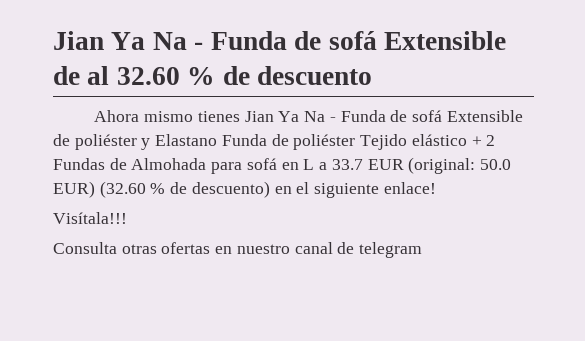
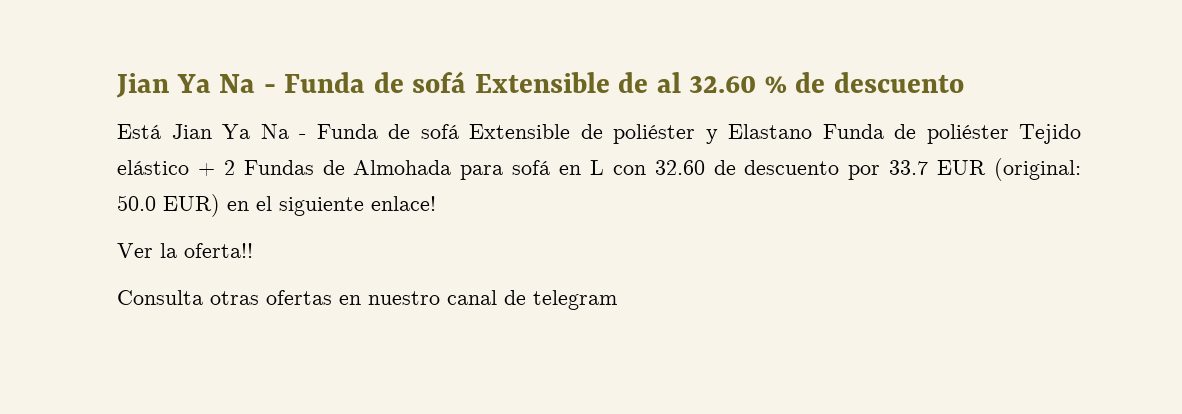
[94,110,240,122] Ahora mismo tienes -> [117,124,161,139] Está
[319,162,328,170] a -> [612,160,881,180] con 32.60 de descuento por
[99,181,270,198] (32.60 % de descuento) -> (220, 205) none
[53,212,127,224] Visítala!!! -> [117,243,253,258] Ver la oferta!!

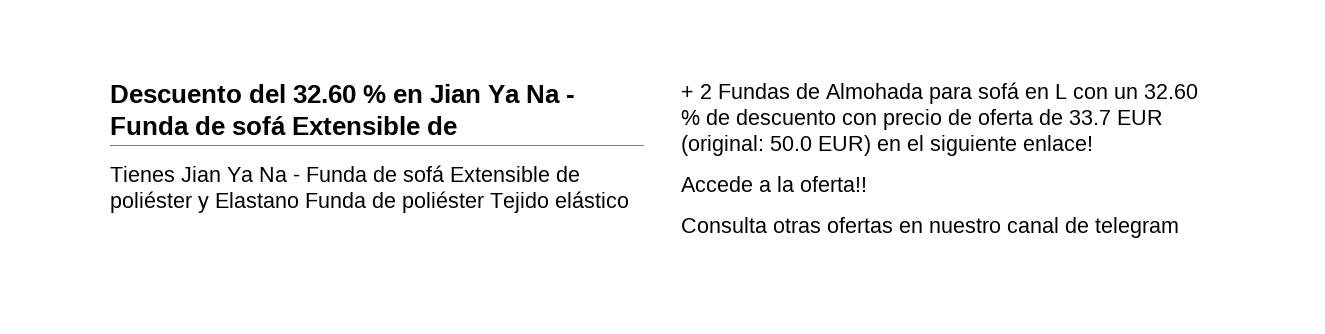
[116,71,964,98] [117,124,161,139] Jian Ya Na - Funda de sofá Extensible de al 32.60 % de descuento // Está -> [110,84,576,103] [110,116,458,135] [110,166,175,182] Descuento del 32.60 % en Jian Ya Na - Funda de sofá Extensible de // Tienes
[654,160,881,180] 32.60 de descuento por -> [1114,84,1198,99] [681,109,1063,130] un 32.60 % de descuento con precio de oferta de
[117,243,153,258] Ver -> [681,176,771,192] Accede a

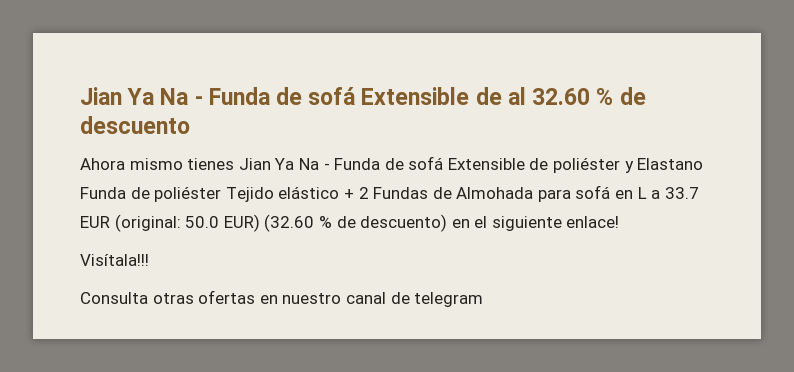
[110,84,576,103] [110,116,458,135] [110,166,175,182] Descuento del 32.60 % en Jian Ya Na - Funda de sofá Extensible de // Tienes -> [80,87,646,105] [80,116,190,134] [80,158,235,170] Jian Ya Na - Funda de sofá Extensible de al 32.60 % de descuento // Ahora mismo tienes
[1073,84,1198,99] [681,109,1063,130] con un 32.60 % de descuento con precio de oferta de -> [651,190,661,199] a
(871, 145) none -> [264,214,448,232] (32.60 % de descuento)
[681,176,867,192] Accede a la oferta!! -> [80,254,149,266] Visítala!!!

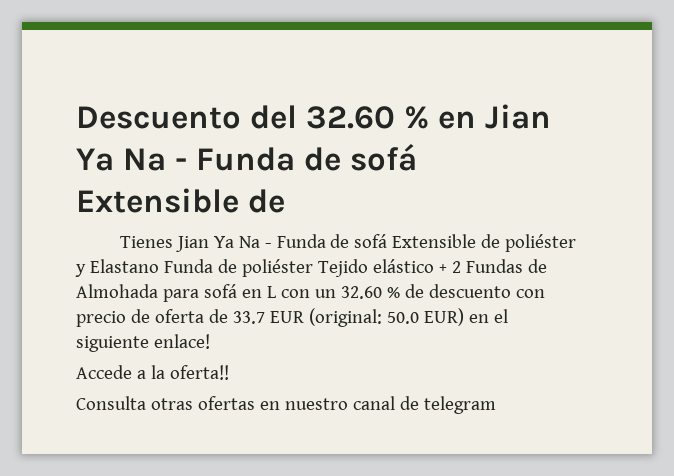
[80,87,646,105] [80,116,190,134] [80,158,235,170] Jian Ya Na - Funda de sofá Extensible de al 32.60 % de descuento // Ahora mismo tienes -> [76,104,551,129] [76,143,417,171] [76,188,285,213] [119,236,173,248] Descuento del 32.60 % en Jian Ya Na - Funda de sofá Extensible de // Tienes
[651,190,661,199] a -> [280,284,545,299] [76,309,228,327] con un 32.60 % de descuento con precio de oferta de
[264,214,448,232] (32.60 % de descuento) -> (464, 317) none
[80,254,149,266] Visítala!!! -> [76,365,229,380] Accede a la oferta!!

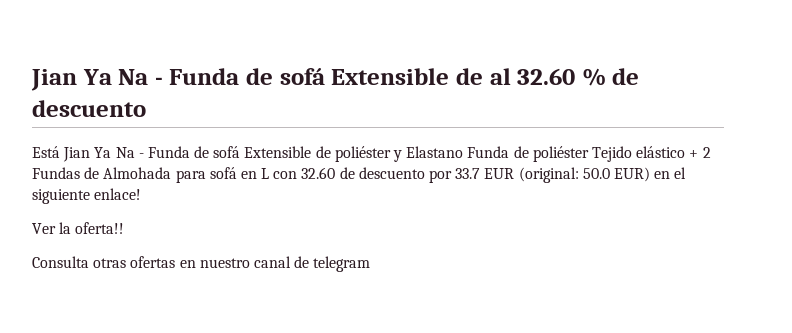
[76,104,551,129] [76,143,417,171] [76,188,285,213] [119,236,173,248] Descuento del 32.60 % en Jian Ya Na - Funda de sofá Extensible de // Tienes -> [31,68,640,91] [32,100,146,117] [32,146,60,158] Jian Ya Na - Funda de sofá Extensible de al 32.60 % de descuento // Está
[314,284,545,299] [76,309,228,327] un 32.60 % de descuento con precio de oferta de -> [301,167,453,183] 32.60 de descuento por
[76,365,146,379] Accede a -> [32,223,56,234] Ver

